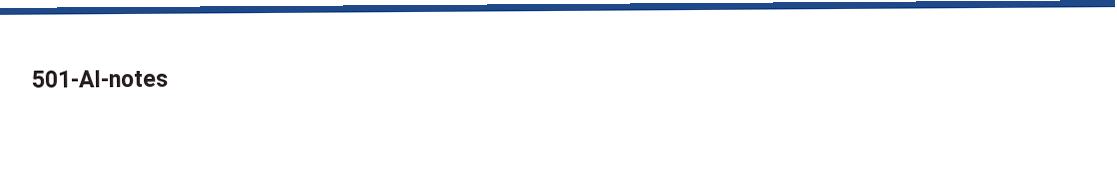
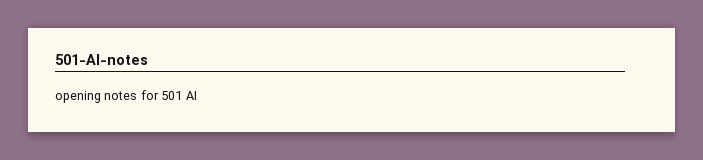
(168, 78) none -> [55,90,197,103] // opening notes for 501 AI

